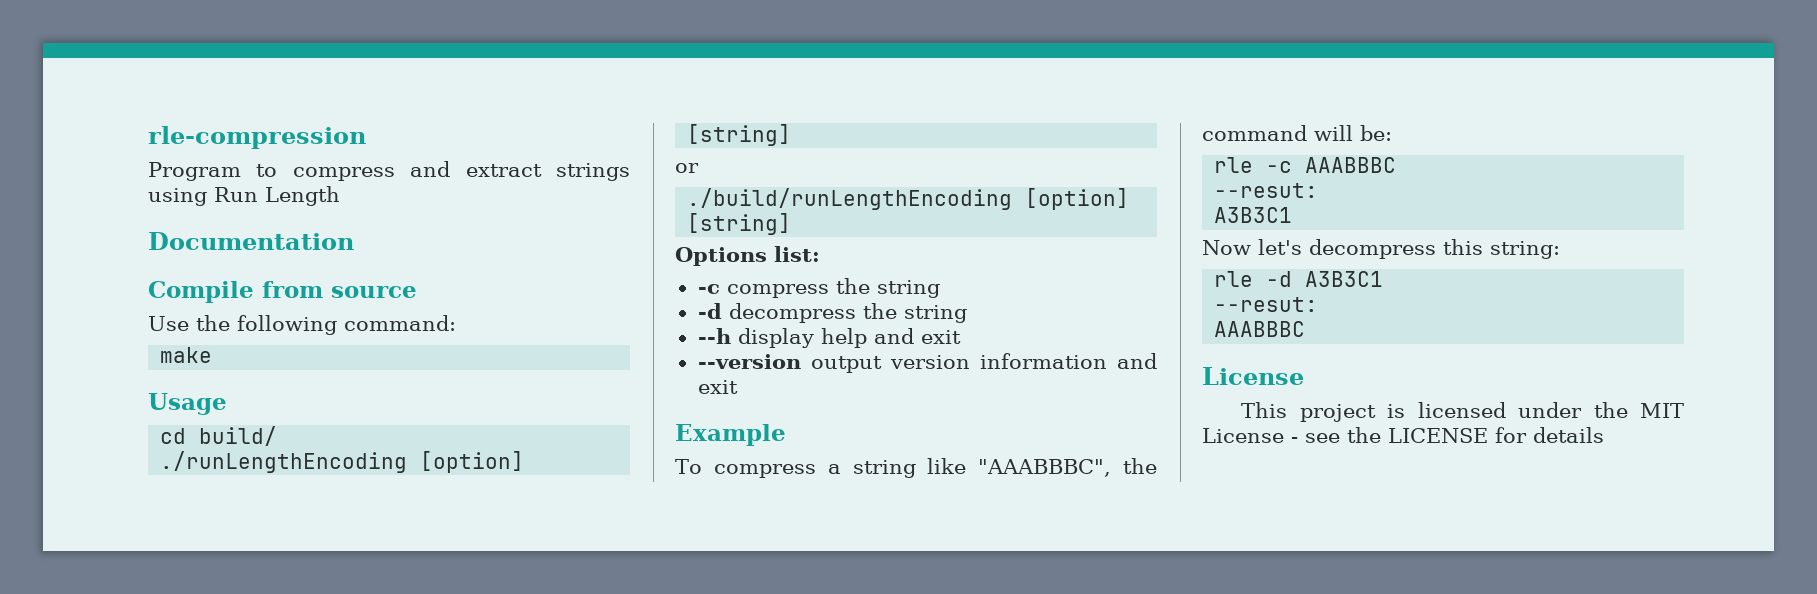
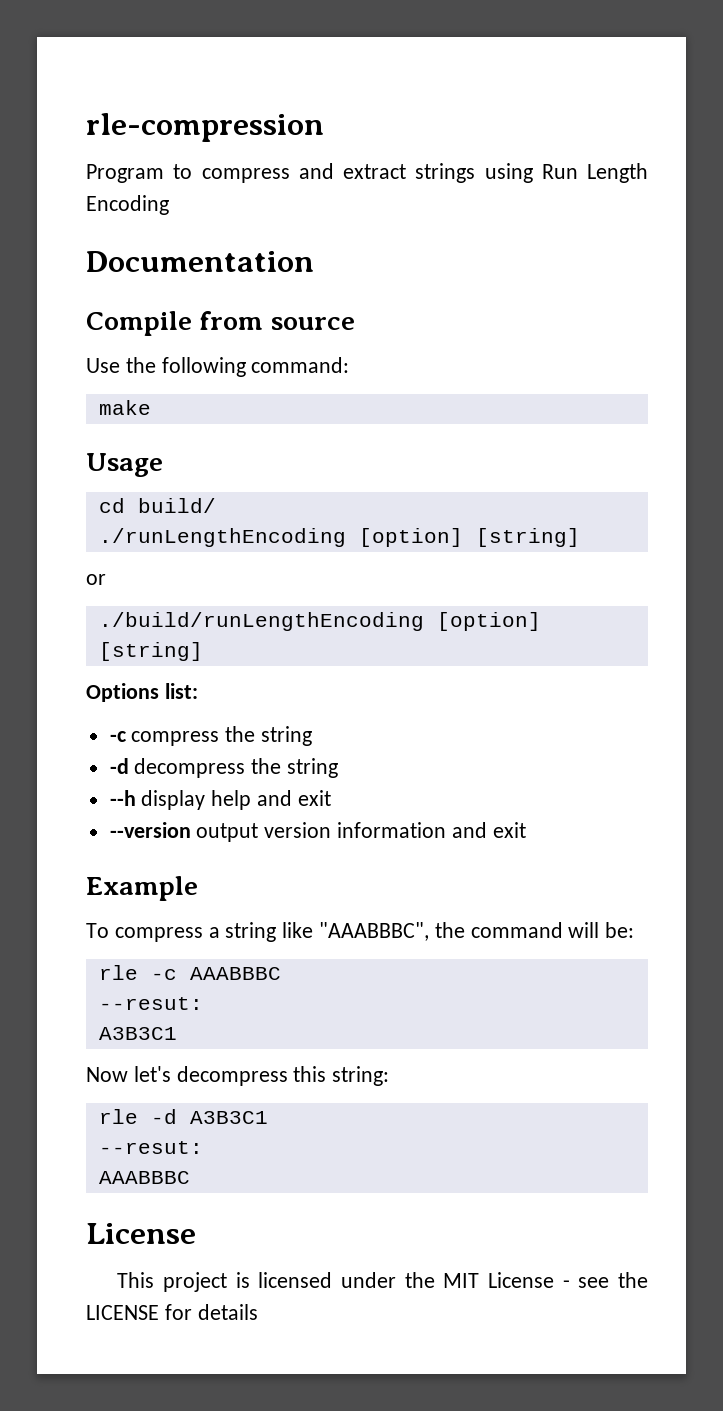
(340, 196) none -> [86,195,169,215] Encoding

